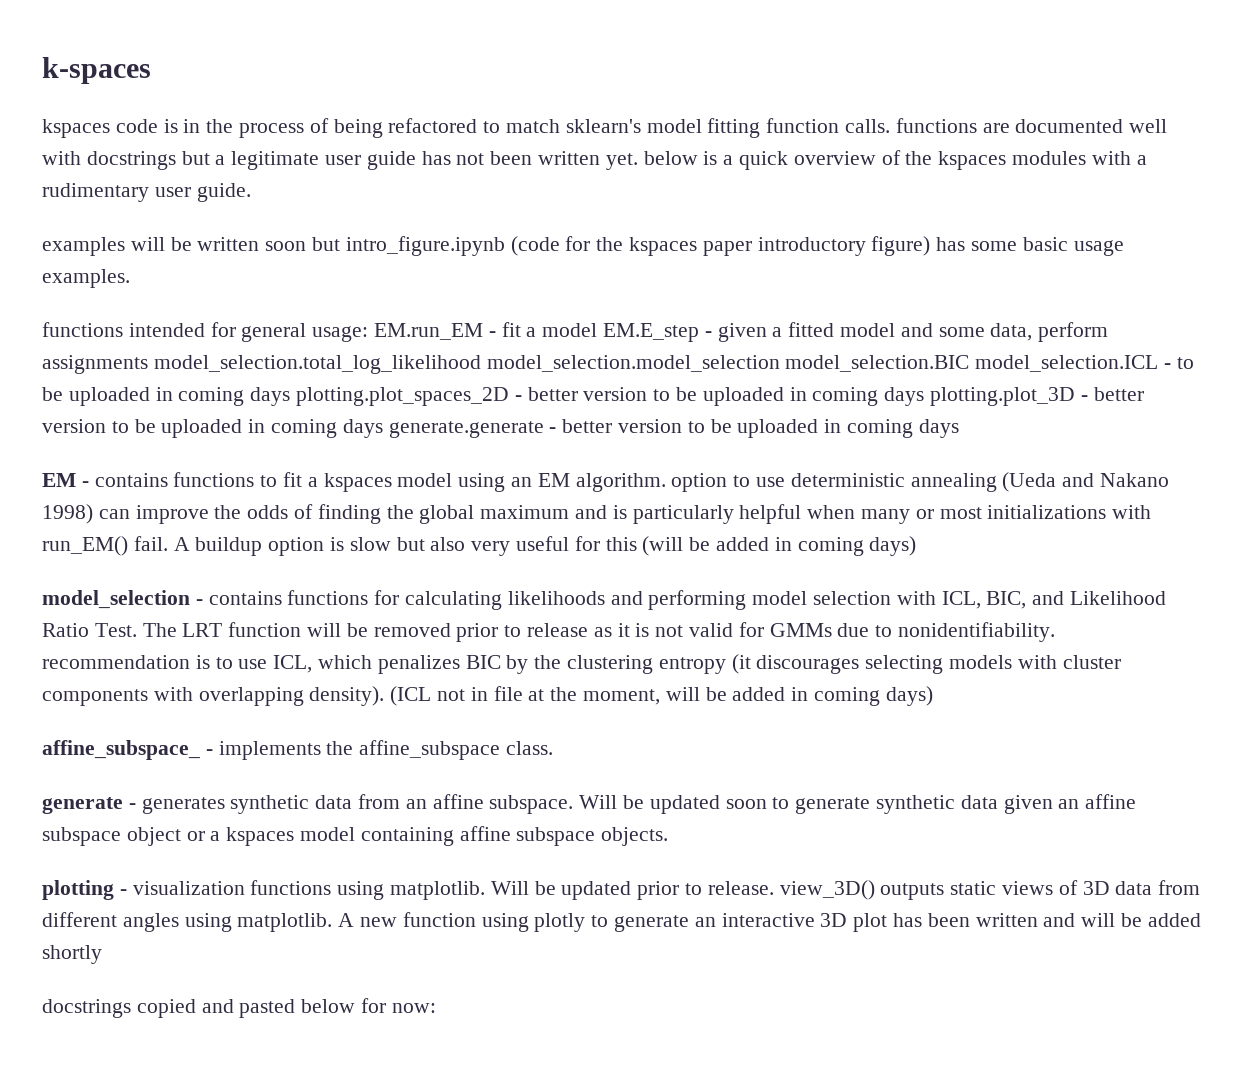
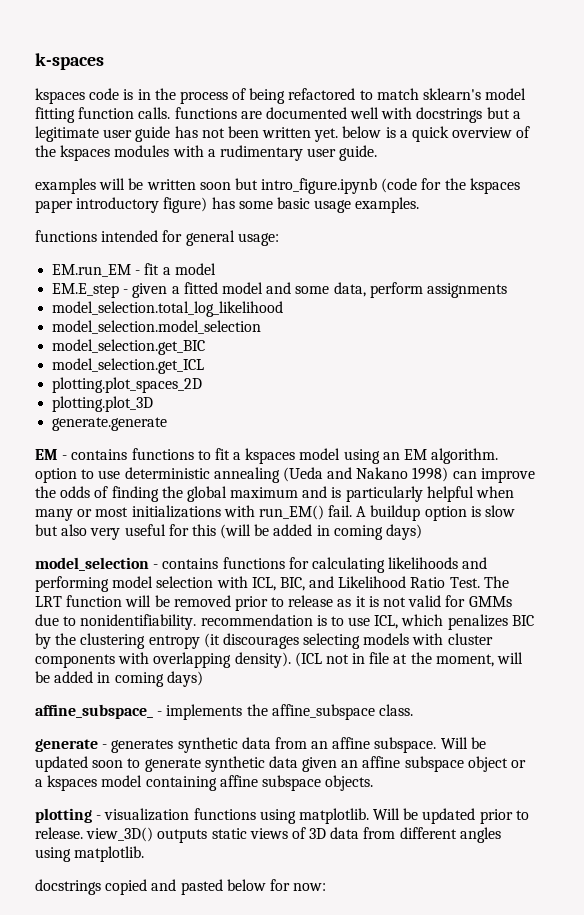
(369, 334) none -> (279, 239) //
(598, 330) none -> (216, 269) //
(148, 364) none -> (507, 290) //
(481, 364) none -> (284, 309) //
[785,355,1194,372] [42,387,1144,406] [42,419,959,438] model_selection.BIC model_selection.ICL - to be uploaded in coming days plotting.plot_spaces_2D - better version to be uploaded in coming days plotting.plot_3D - better version to be uploaded in coming days generate.generate - better version to be uploaded in coming days -> [52,339,206,355] [52,358,205,374] [52,377,203,393] [52,396,154,412] [52,417,168,431] // model_selection.get_BIC // model_selection.get_ICL // plotting.plot_spaces_2D // plotting.plot_3D // generate.generate
[338,912,1201,932] [42,945,102,964] A new function using plotly to generate an interactive 3D plot has been written and will be added shortly -> (145, 854) none

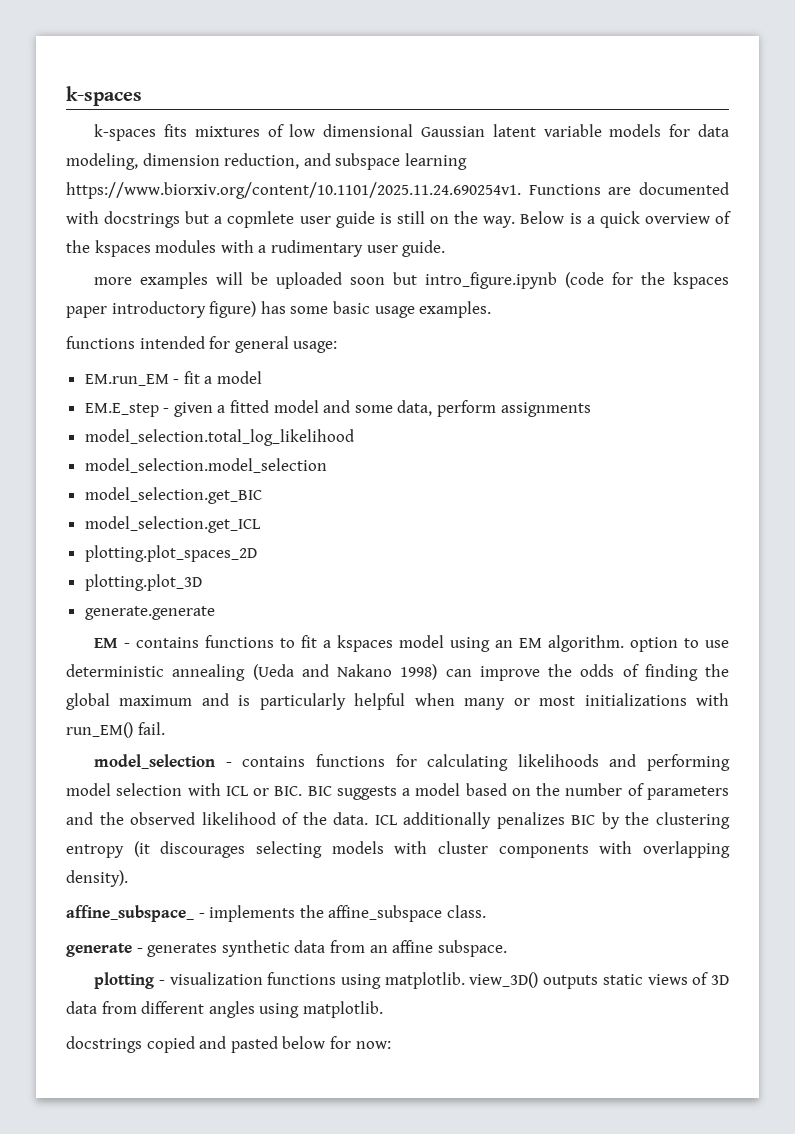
[35,88,527,104] [35,107,237,123] kspaces code is in the process of being refactored to match sklearn's model fitting function calls. functions -> [94,124,729,141] [66,153,467,170] [66,182,601,199] k-spaces fits mixtures of low dimensional Gaussian latent variable models for data modeling, dimension reduction, and subspace learning https://www.biorxiv.org/content/10.1101/2025.11.24.690254v1. Functions
[350,107,380,119] well -> (729, 188) none
[35,126,99,142] legitimate -> [227,211,295,228] copmlete
[174,126,382,142] has not been written yet. below -> [379,211,565,228] is still on the way. Below
(378, 153) none -> [94,277,133,285] more
[146,179,196,190] written -> [276,272,343,289] uploaded
[356,505,516,521] [35,524,423,540] A buildup option is slow but also very useful for this (will be added in coming days) -> (165, 728) none
[251,576,509,591] [35,595,512,611] [35,614,444,630] ICL, BIC, and Likelihood Ratio Test. The LRT function will be removed prior to release as it is not valid for GMMs due to nonidentifiability. recommendation is to use ICL, which -> [225,783,729,800] [66,812,492,829] ICL or BIC. BIC suggests a model based on the number of parameters and the observed likelihood of the data. ICL additionally
[294,652,524,667] [35,671,203,687] (ICL not in file at the moment, will be added in coming days) -> (128, 878) none
[440,737,486,749] [35,756,527,772] [35,775,374,791] Will be updated soon to generate synthetic data given an affine subspace object or a kspaces model containing affine subspace objects. -> (507, 948) none
[373,808,529,824] [35,827,83,839] Will be updated prior to release. -> (465, 980) none

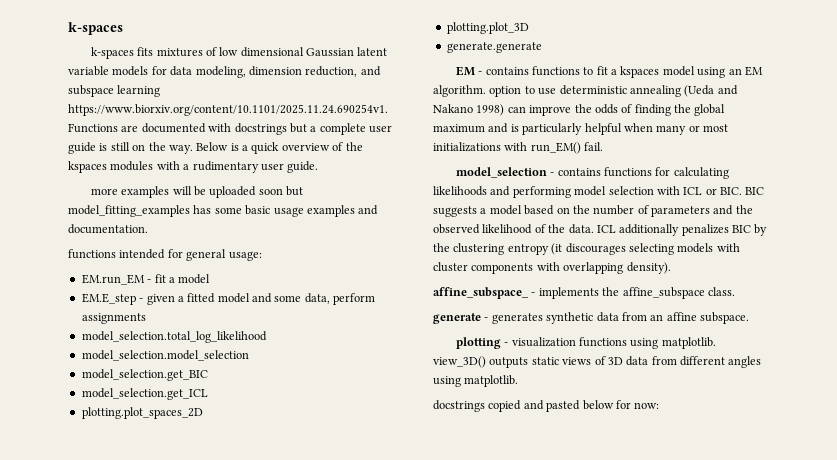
[227,211,295,228] copmlete -> [319,123,366,135] complete
[425,272,729,289] [66,301,257,318] intro_figure.ipynb (code for the kspaces paper introductory figure) -> [68,205,190,217] model_fitting_examples
[419,301,492,318] examples. -> [306,205,379,217] [68,224,148,234] examples and documentation.

